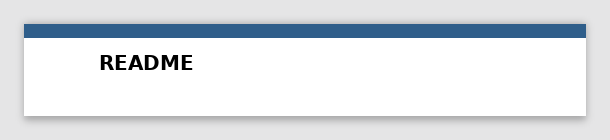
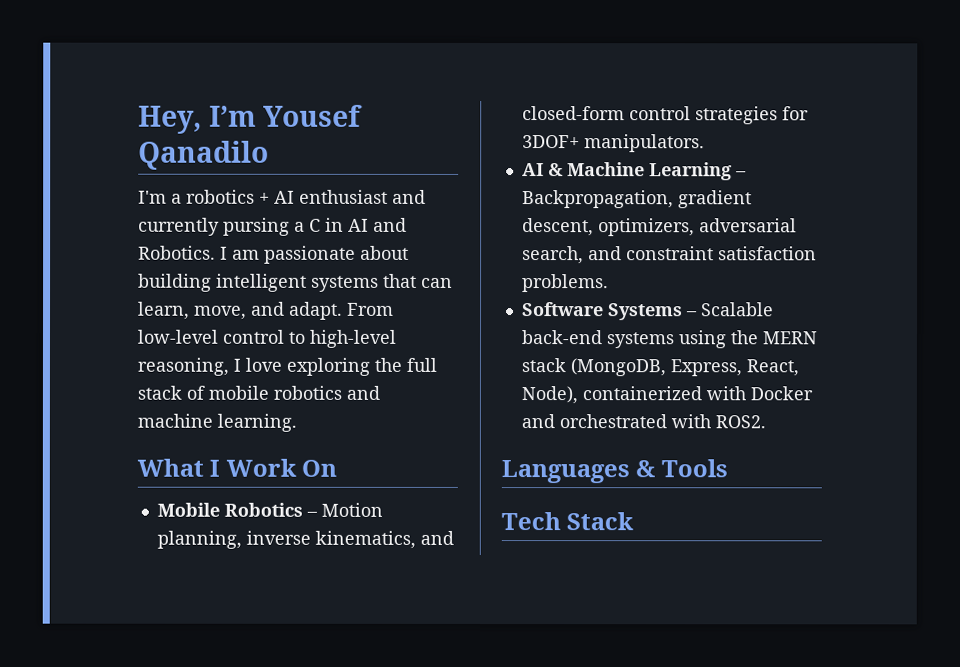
[99,55,194,70] README -> [138,104,364,134] [138,140,269,170] [138,189,426,204] [138,217,407,236] [138,245,409,264] [138,273,453,292] [138,301,394,320] [137,329,397,348] [137,357,437,376] [137,385,380,400] [137,413,297,432] [137,458,338,477] [156,502,383,517] [156,530,454,549] [521,106,809,125] [521,134,705,153] [521,162,747,181] [521,190,752,209] [521,218,797,237] [521,246,817,265] [521,274,609,293] [521,302,774,321] [520,330,818,349] [520,358,799,377] [520,386,813,405] [520,414,766,429] [501,459,728,484] [501,512,635,531] Hey, I’m Yousef Qanadilo // I'm a robotics + AI enthusiast and currently pursing a C in AI and Robotics. I am passionate about building intelligent systems that can learn, move, and adapt. From low-level control to high-level reasoning, I love exploring the full stack of mobile robotics and machine learning. // What I Work On // Mobile Robotics – Motion planning, inverse kinematics, and closed-form control strategies for 3DOF+ manipulators. // AI & Machine Learning – Backpropagation, gradient descent, optimizers, adversarial search, and constraint satisfaction problems. // Software Systems – Scalable back-end systems using the MERN stack (MongoDB, Express, React, Node), containerized with Docker and orchestrated with ROS2. // Languages & Tools // Tech Stack

